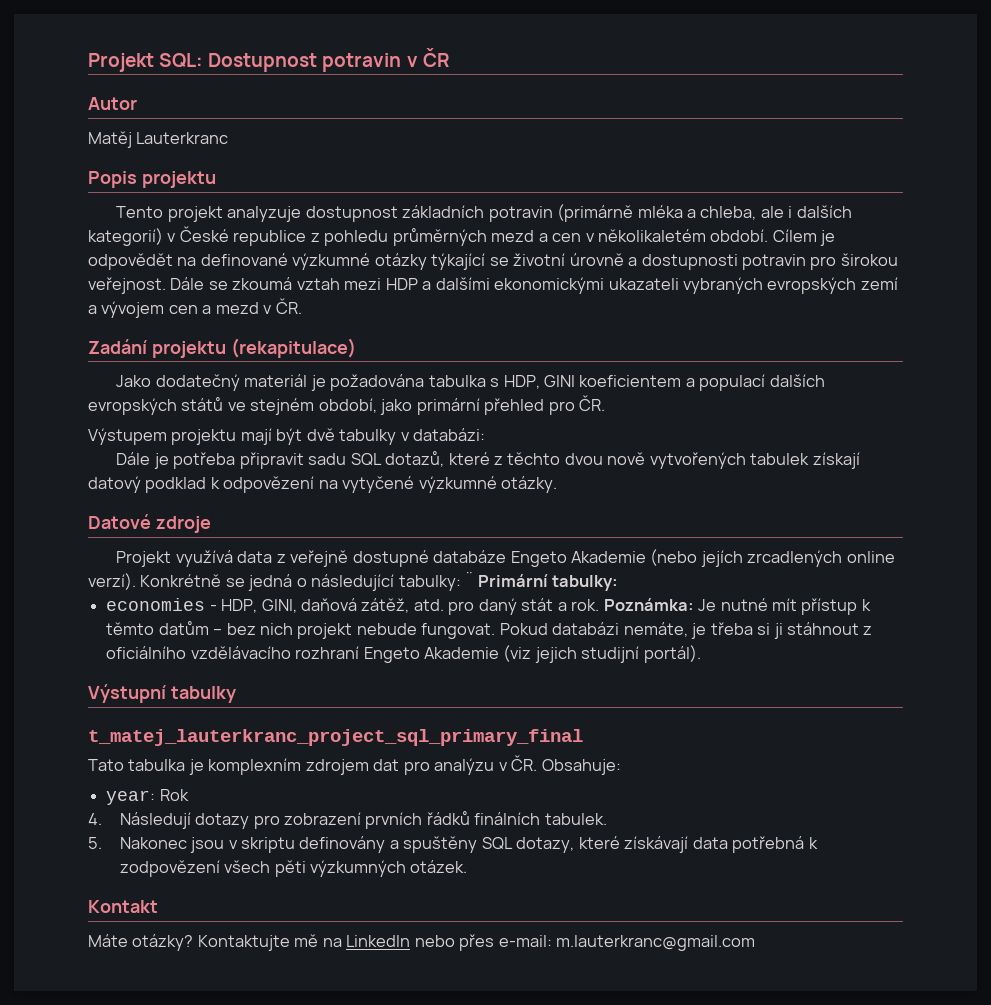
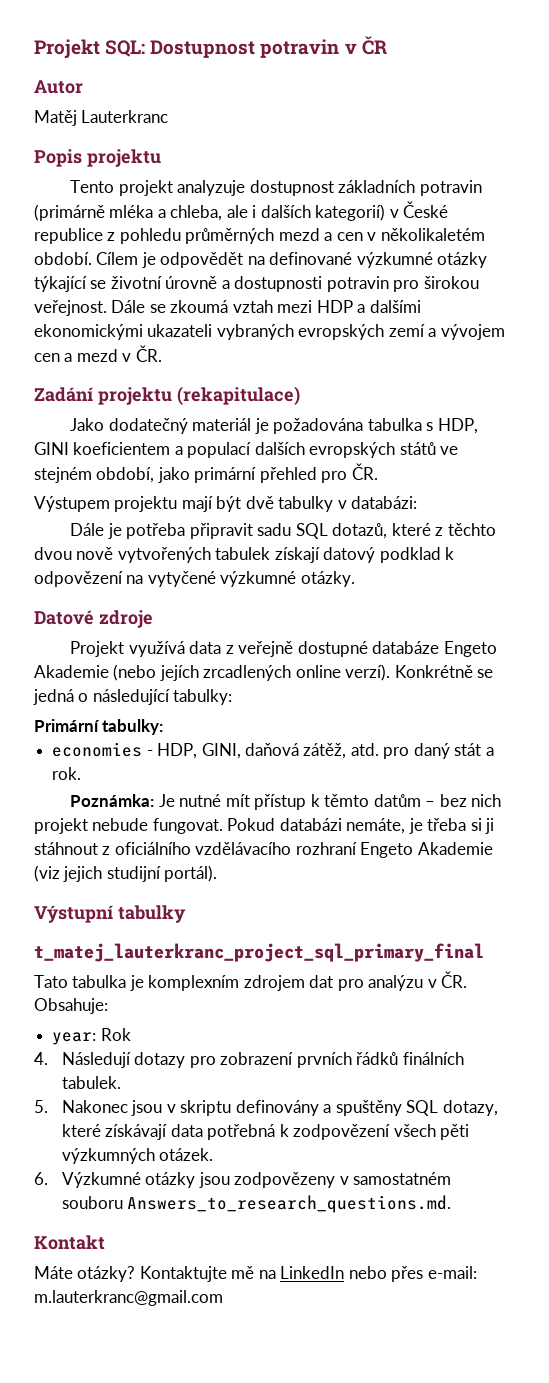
[465,572,474,587] ¨ -> (233, 697) //
(600, 605) none -> (82, 773) //
(468, 866) none -> [34,1172,452,1188] [62,1195,452,1213] // 6. Výzkumné otázky jsou zodpovězeny v samostatném souboru Answers_to_research_questions.md.

